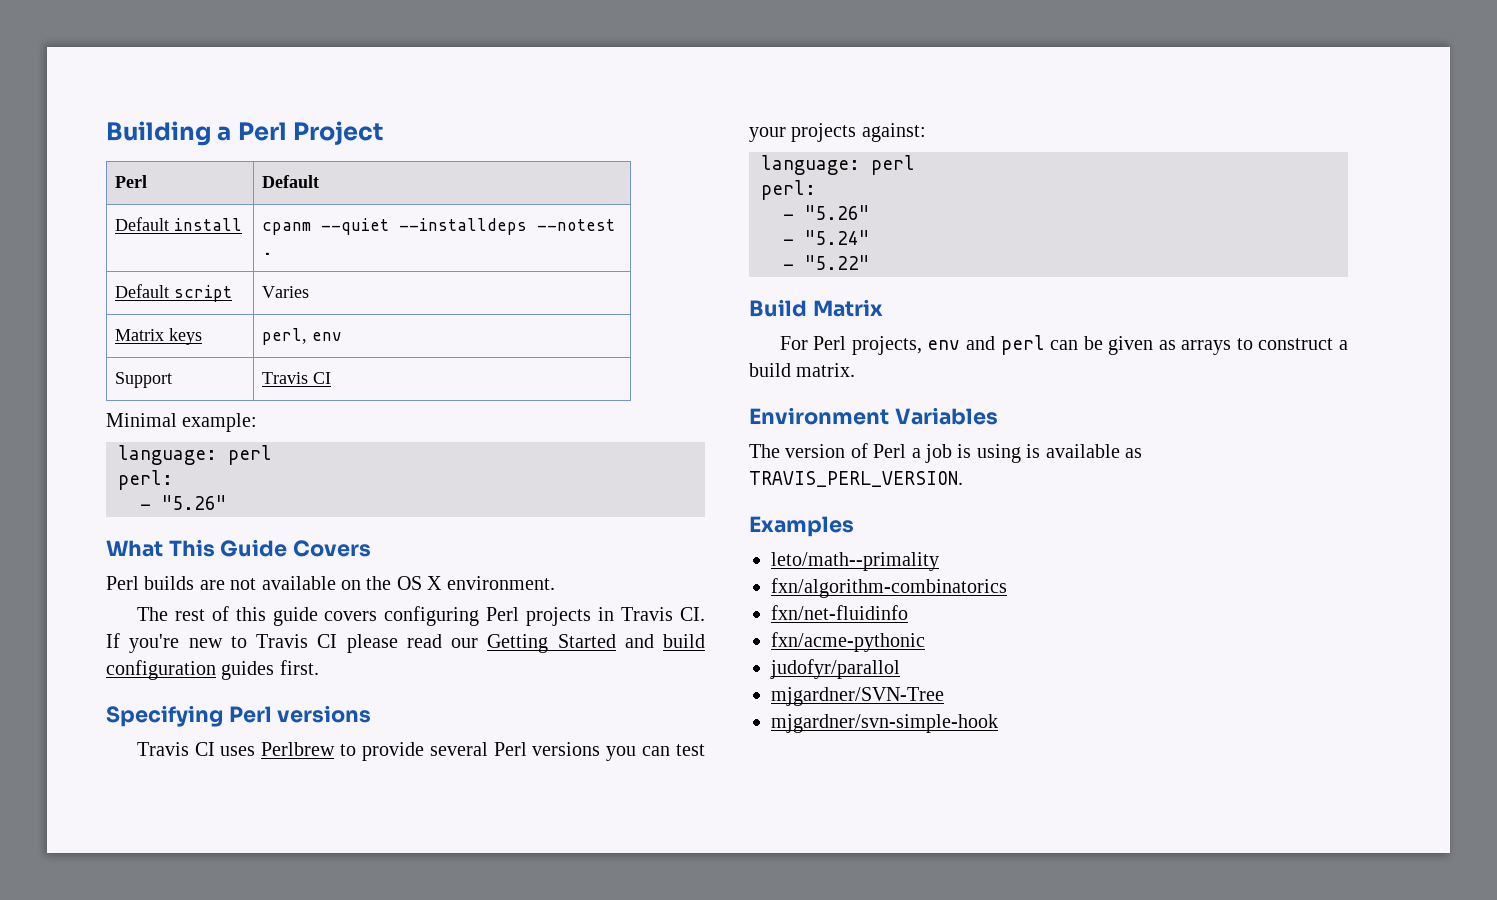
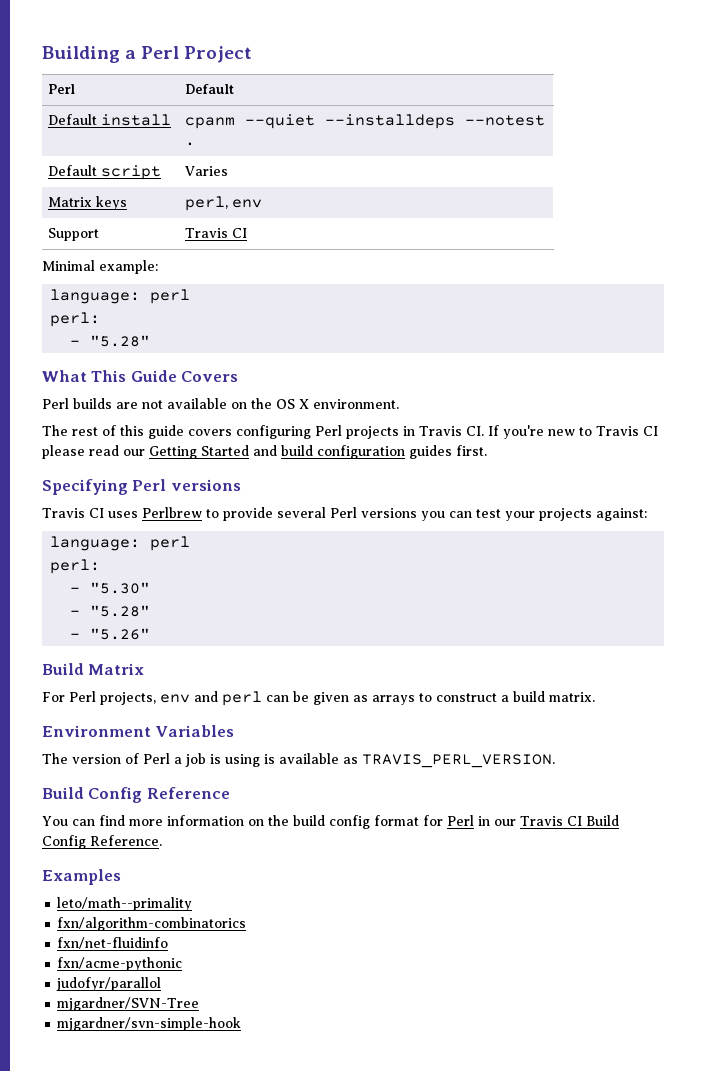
[162,495,226,510] "5.26" -> [90,335,151,347] "5.28"
[805,205,869,220] [783,230,869,245] [783,255,869,270] "5.26" // - "5.24" // - "5.22" -> [90,582,151,594] [70,605,151,617] [70,628,151,640] "5.30" // - "5.28" // - "5.26"
(963, 479) none -> [42,787,230,803] [42,815,619,829] [42,835,162,849] // Build Config Reference // You can find more information on the build config format for Perl in our Travis CI Build Config Reference.

